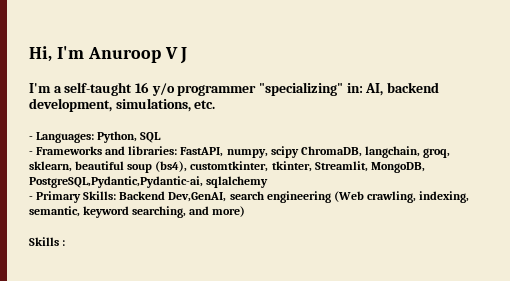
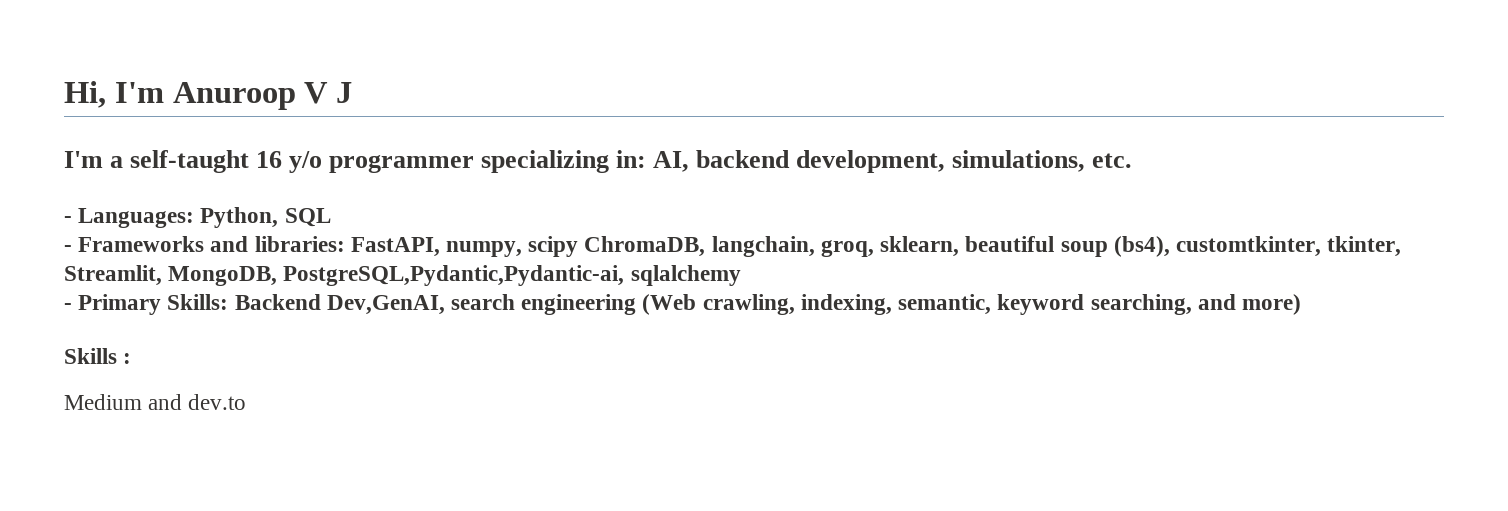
[258,82,343,96] "specializing" -> [481,150,610,173] specializing
(66, 243) none -> [64,394,247,410] // Medium and dev.to

